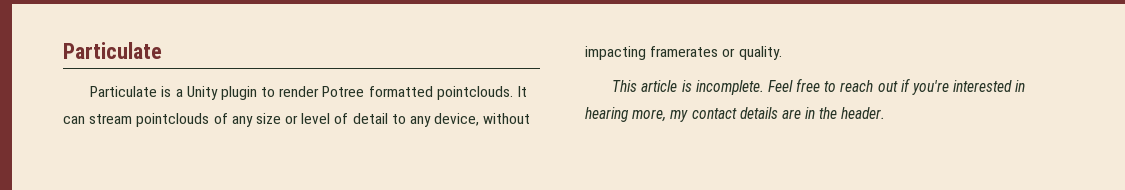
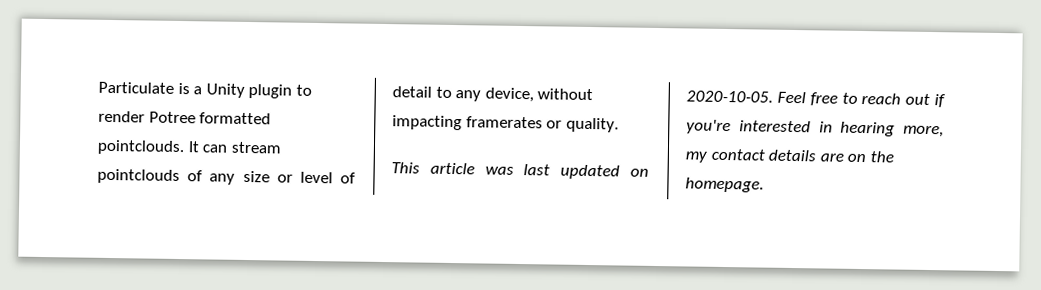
[63,42,162,59] [90,86,158,97] Particulate // Particulate -> [98,81,174,94] Particulate
[681,80,764,95] is incomplete. -> [484,164,649,180] [686,90,773,103] was last updated on 2020-10-05.
[805,107,886,119] in the header. -> [847,151,894,163] [685,177,764,193] on the homepage.

